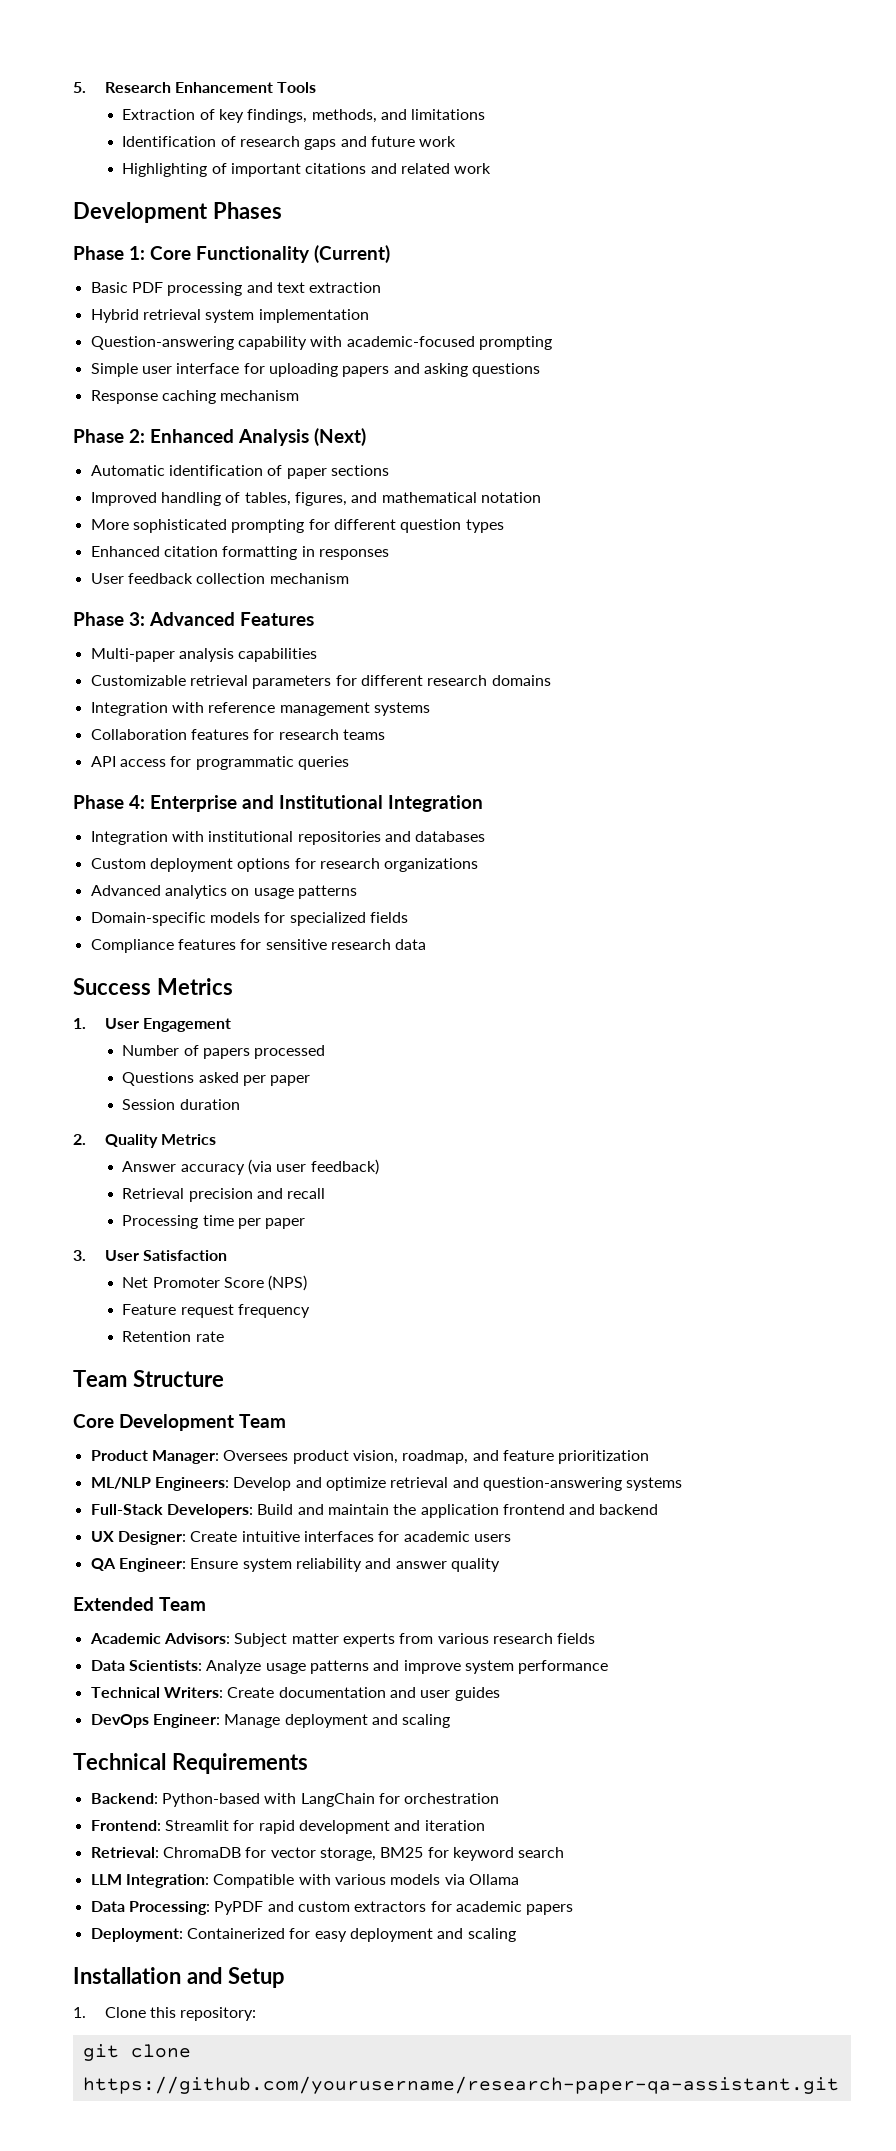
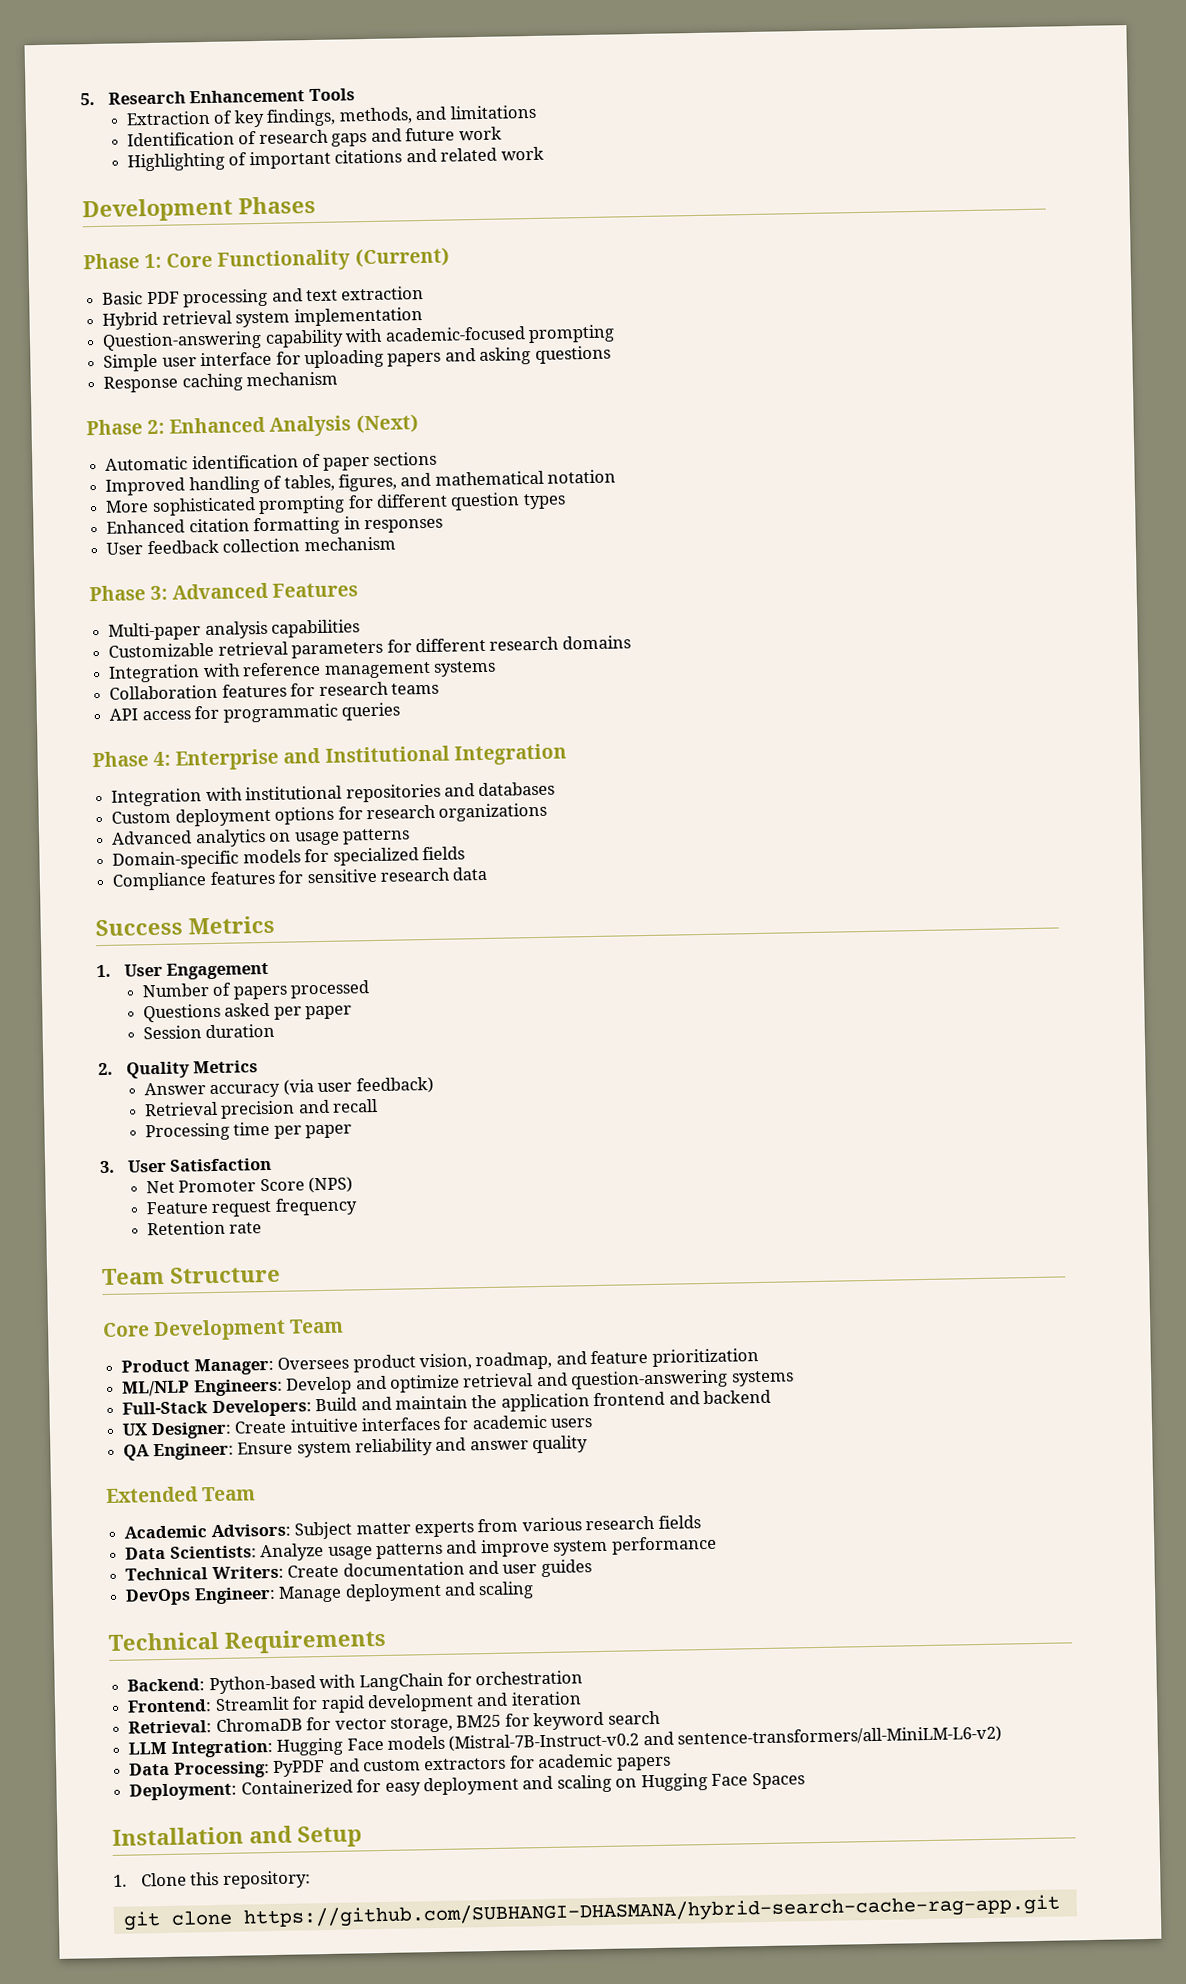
[213,1874,519,1888] Compatible with various models via Ollama -> [276,1725,1003,1756] Hugging Face models (Mistral-7B-Instruct-v0.2 and sentence-transformers/all-MiniLM-L6-v2)
(516, 1935) none -> [615,1772,805,1792] on Hugging Face Spaces
[82,2076,839,2094] https://github.com/yourusername/research-paper-qa-assistant.git -> [242,1894,1060,1929] https://github.com/SUBHANGI-DHASMANA/hybrid-search-cache-rag-app.git

